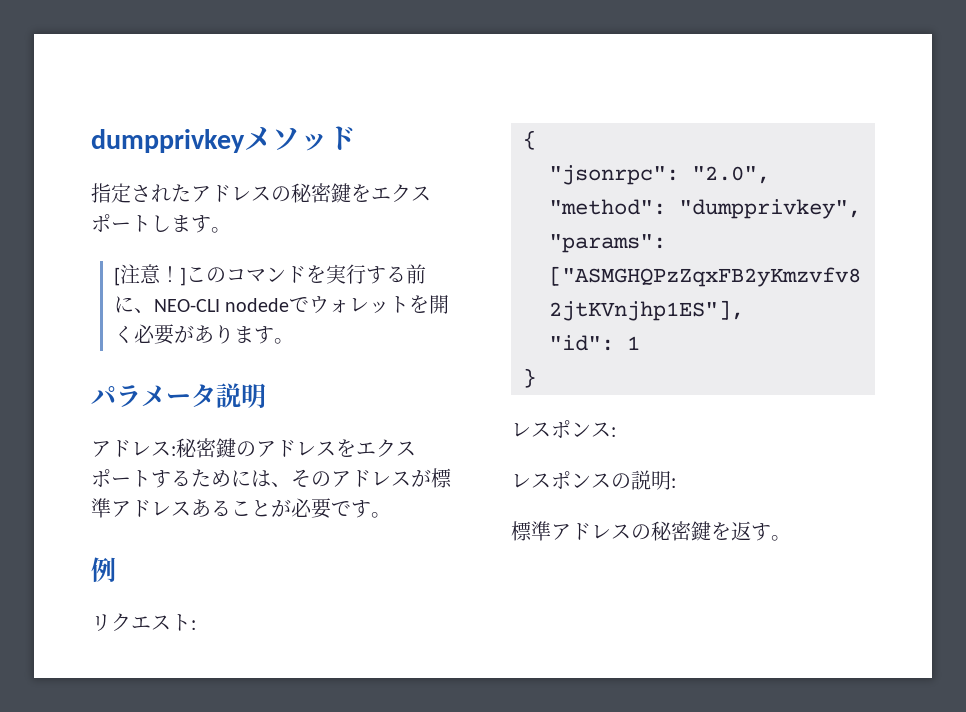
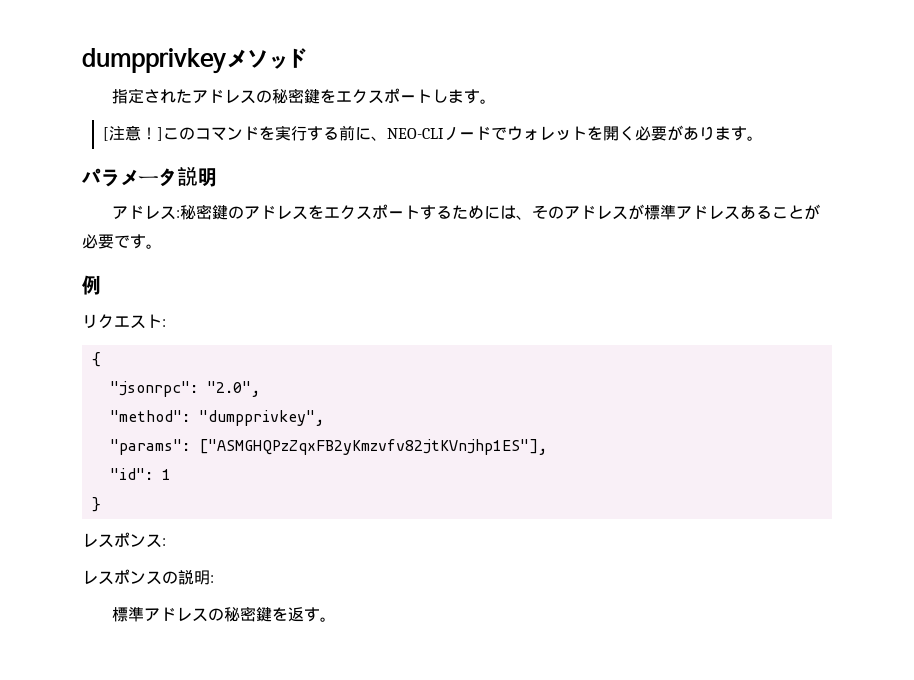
[225,298,290,312] nodede -> [443,126,492,141] ノード

